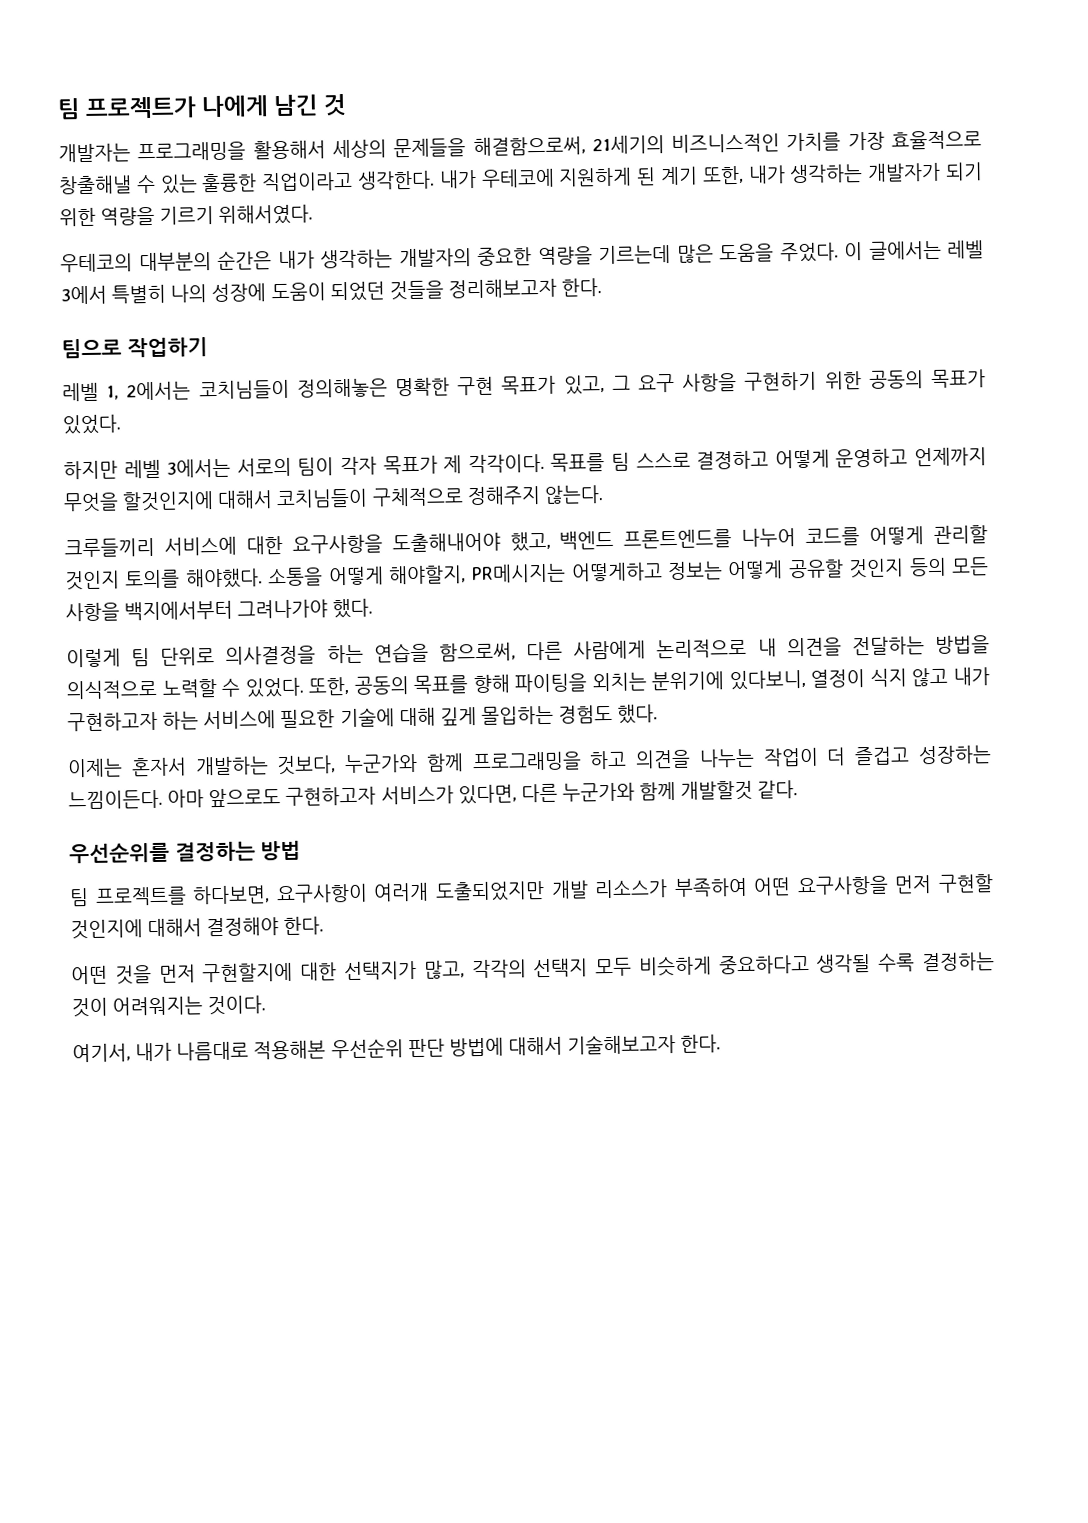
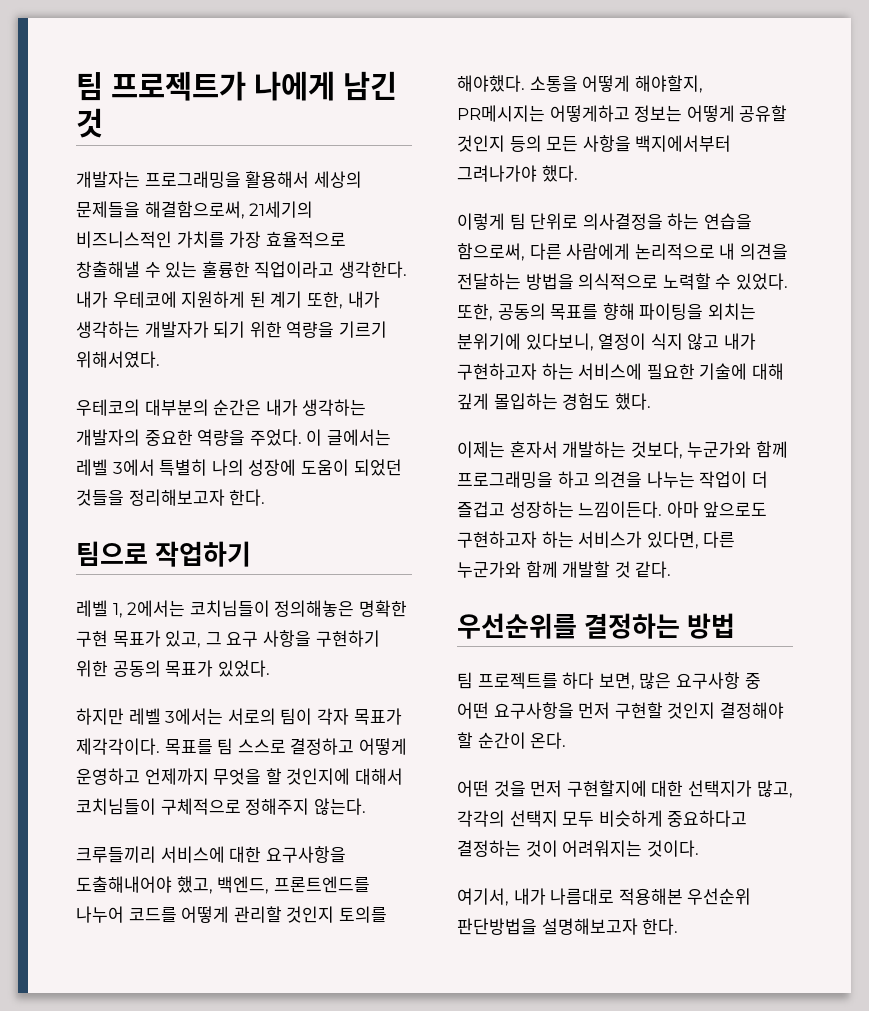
[598,243,774,265] 기르는데 많은 도움을 -> (246, 437) none
[443,453,545,474] 제 각각이다. -> [76,738,160,755] 제각각이다.
[696,450,770,470] 결졍하고 -> [290,738,355,755] 결정하고
[122,491,215,512] 할것인지에 -> [265,768,351,785] 할 것인지에
[559,530,615,550] 백엔드 -> [217,876,270,894] 백엔드,
(377, 796) none -> [541,531,574,548] 하는
[680,780,754,801] 개발할것 -> [562,561,631,578] 개발할 것
[192,874,995,905] [70,916,325,940] 하다보면, 요구사항이 여러개 도출되었지만 개발 리소스가 부족하여 어떤 요구사항을 먼저 구현할 것인지에 대해서 결정해야 한다. -> [562,672,761,690] [457,702,784,719] [457,732,567,749] 하다 보면, 많은 요구사항 중 어떤 요구사항을 먼저 구현할 것인지 결정해야 할 순간이 온다.
[816,953,916,973] 생각될 수록 -> (748, 818) none
[407,1034,677,1058] 판단 방법에 대해서 기술해보고자 -> [457,918,638,935] 판단방법을 설명해보고자

